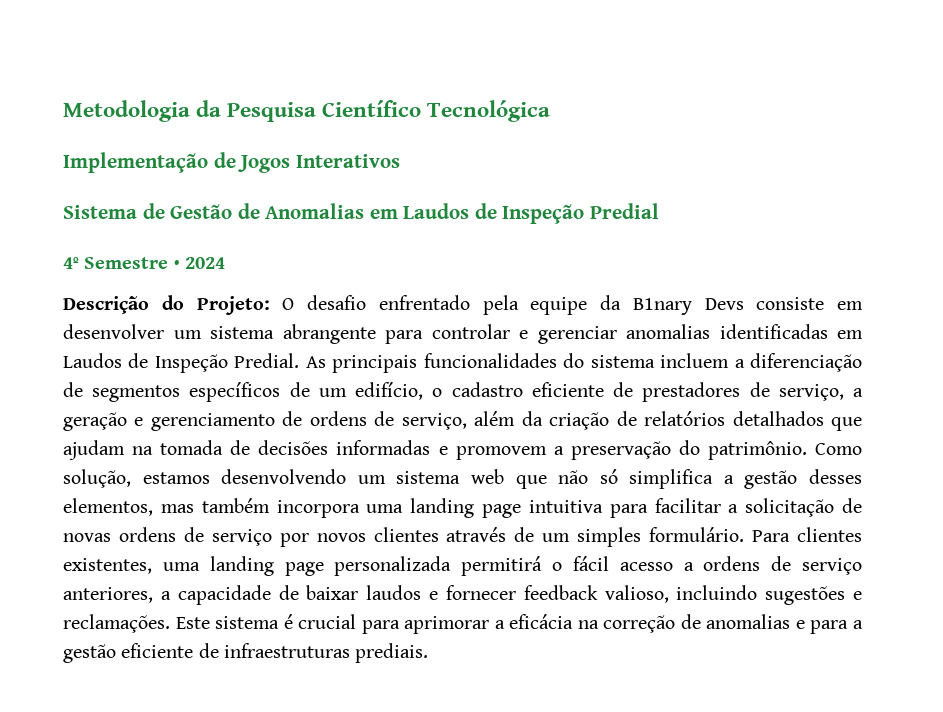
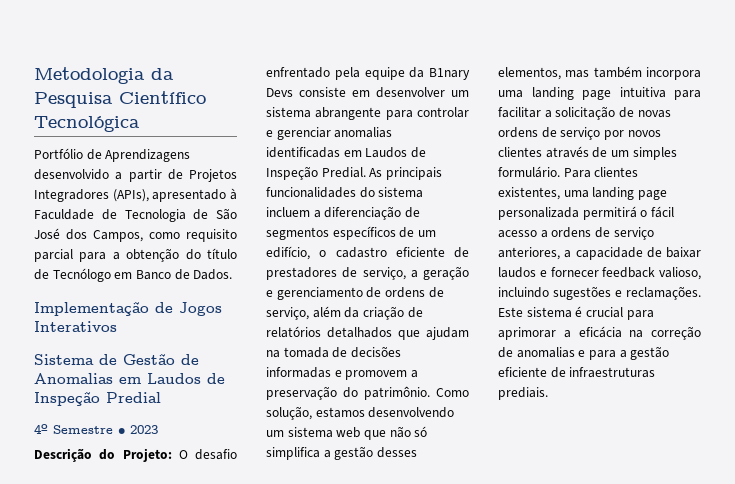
(551, 111) none -> [34,148,191,162] [34,169,237,182] [34,188,237,202] [34,208,237,222] [34,228,237,242] [34,248,238,262] [34,268,233,282] // Portfólio de Aprendizagens desenvolvido a partir de Projetos Integradores (APIs), apresentado à Faculdade de Tecnologia de São José dos Campos, como requisito parcial para a obtenção do título de Tecnólogo em Banco de Dados.
[184,257,225,269] 2024 -> [130,425,158,434] 2023

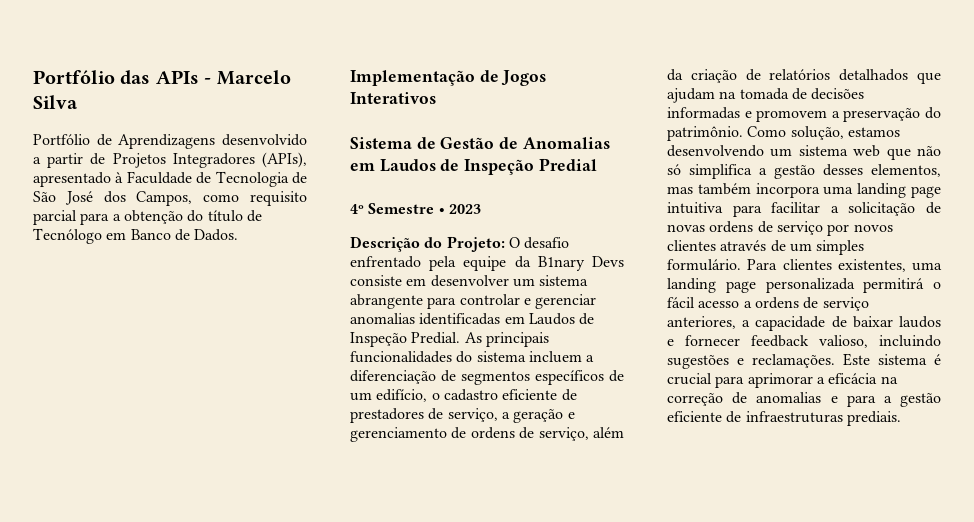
[34,67,174,84] [34,91,206,108] [34,116,140,132] Metodologia da Pesquisa Científico Tecnológica -> [33,70,291,85] [33,95,78,109] Portfólio das APIs - Marcelo Silva

